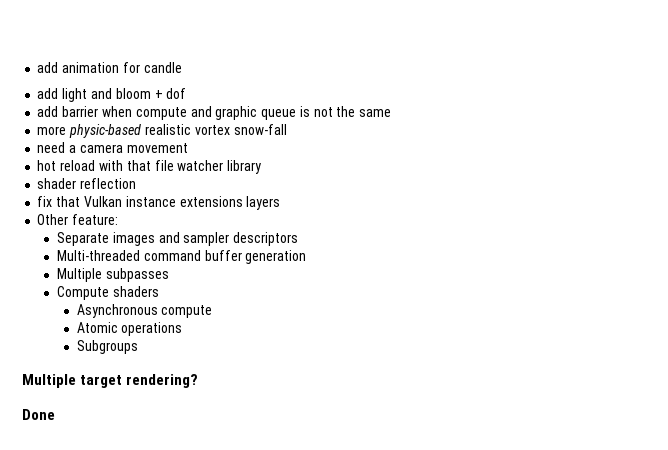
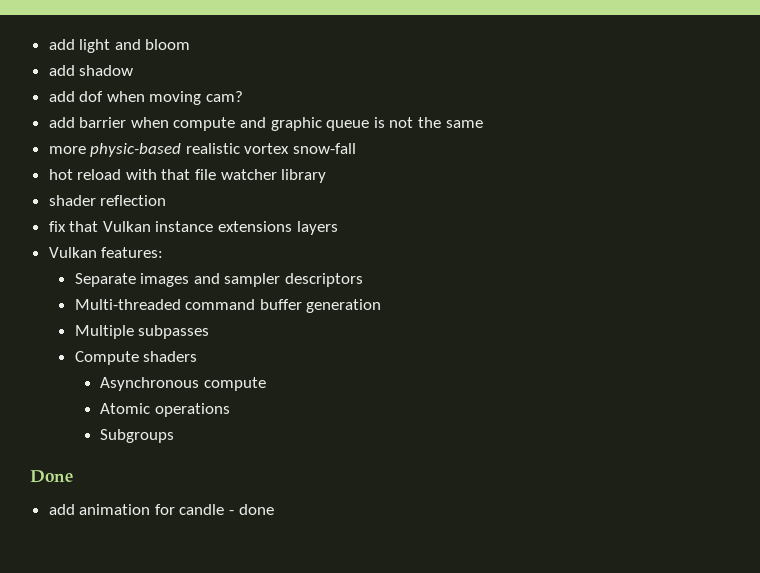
[37,62,182,73] [37,88,59,99] add animation for candle // add -> [48,39,75,50] add
[154,88,187,99] + dof -> [48,65,134,76] [48,91,244,105] // add shadow // add dof when moving cam?
[37,142,188,153] // need a camera movement -> (357, 148) none
[37,214,119,225] Other feature: -> [48,247,164,258] Vulkan features:
[22,374,199,388] [22,409,55,420] Multiple target rendering? // Done -> [30,470,73,483] [48,504,274,515] Done // add animation for candle - done

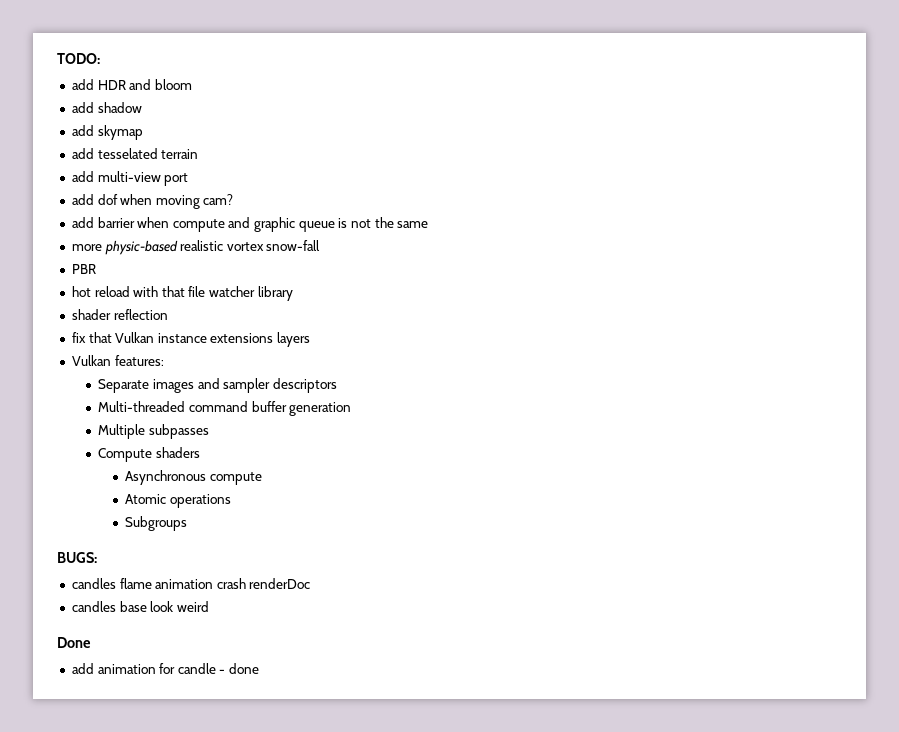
[48,39,111,53] add light -> [57,53,100,64] [71,79,126,90] TODO: // add HDR
(134, 70) none -> [71,125,143,140] [71,148,199,159] [71,171,189,186] // add skymap // add tesselated terrain // add multi-view port
(357, 148) none -> [71,264,96,274] // PBR
(175, 436) none -> [57,552,97,563] [71,578,311,589] [71,601,209,612] // BUGS: // candles flame animation crash renderDoc // candles base look weird

